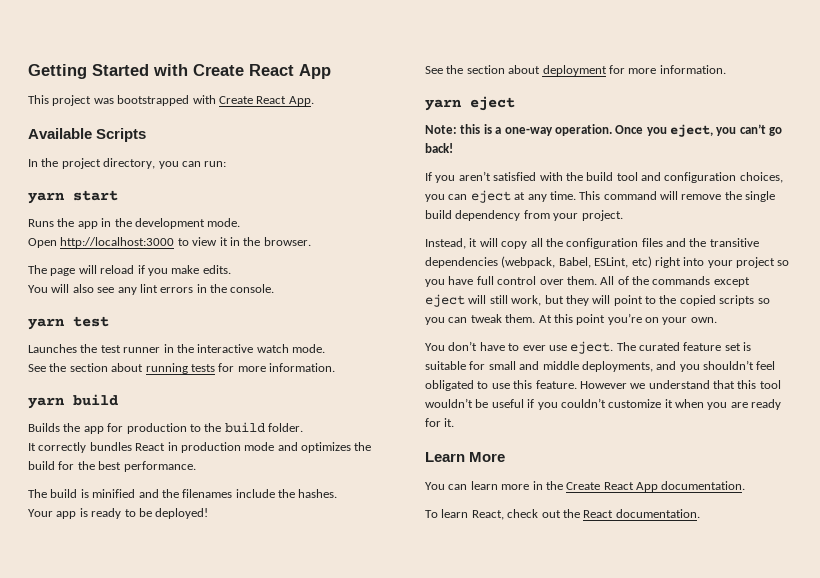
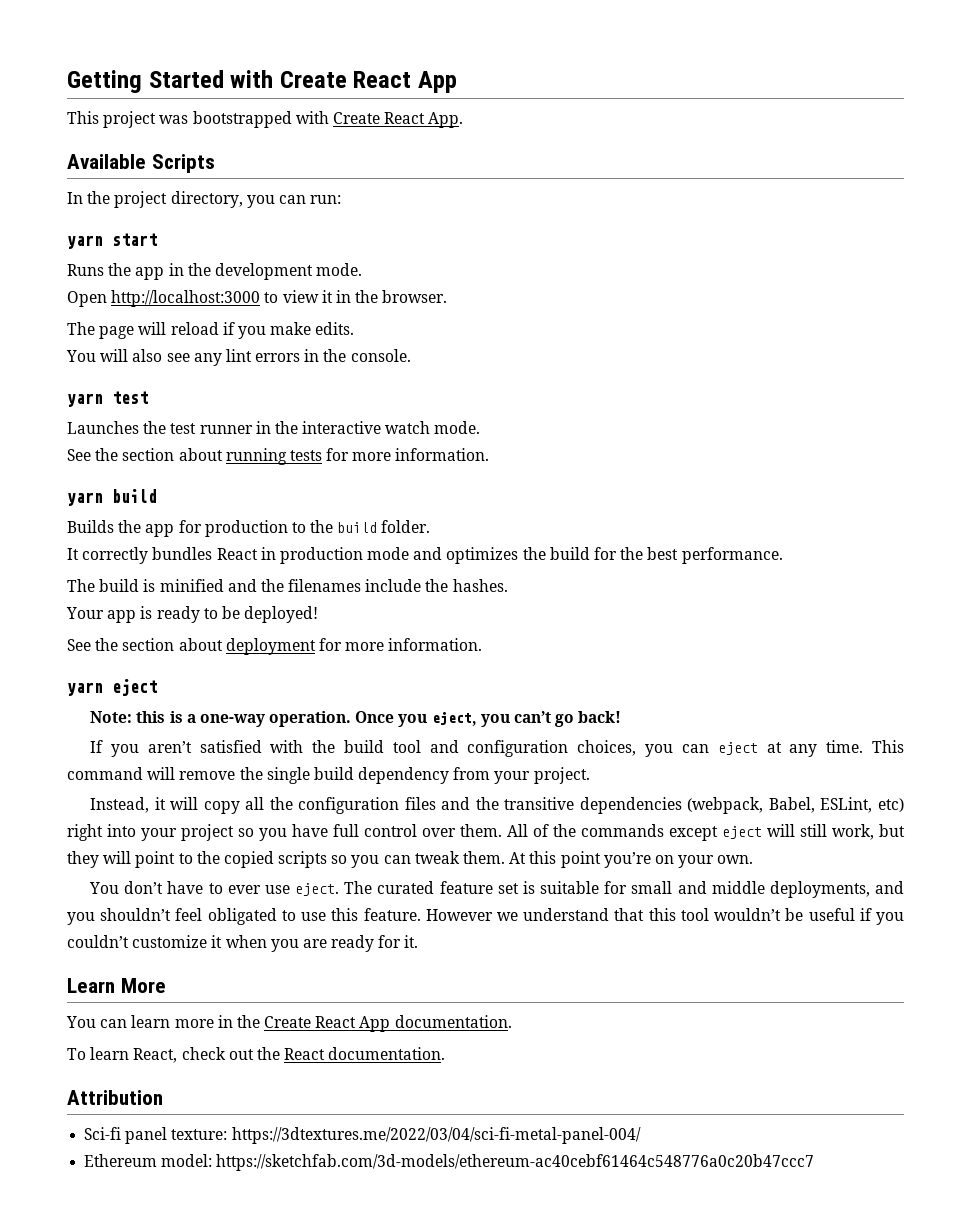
(700, 513) none -> [67,1090,163,1105] [84,1127,641,1144] [84,1154,815,1171] // Attribution // Sci-fi panel texture: https://3dtextures.me/2022/03/04/sci-fi-metal-panel-004/ // Ethereum model: https://sketchfab.com/3d-models/ethereum-ac40cebf61464c548776a0c20b47ccc7

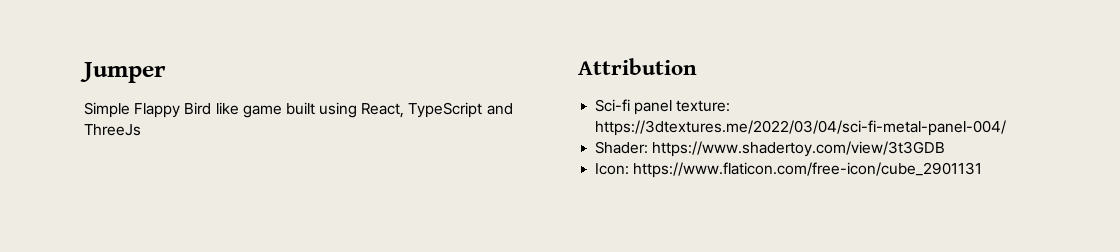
[67,70,458,93] [67,111,464,128] [67,154,215,173] [67,191,342,208] [67,233,157,249] [67,263,363,280] [67,290,448,307] [67,322,355,339] [66,349,411,366] [67,391,148,407] [67,421,481,434] [67,448,490,465] [67,489,157,506] [67,520,431,537] [67,547,783,564] [67,579,508,592] [66,606,319,623] [67,638,483,655] [67,679,157,696] [90,711,622,727] [90,740,904,757] [67,767,590,784] [90,797,904,814] [67,824,905,841] [67,851,754,868] [89,881,904,898] [67,908,904,925] [67,935,419,952] [67,978,166,993] [66,1015,512,1032] [67,1047,446,1063] Getting Started with Create React App // This project was bootstrapped with Create React App. // Available Scripts // In the project directory, you can run: // yarn start // Runs the app in the development mode. // Open http://localhost:3000 to view it in the browser. // The page will reload if you make edits. // You will also see any lint errors in the console. // yarn test // Launches the test runner in the interactive watch mode. // See the section about running tests for more information. // yarn build // Builds the app for production to the build folder. // It correctly bundles React in production mode and optimizes the build for the best performance. // The build is minified and the filenames include the hashes. // Your app is ready to be deployed! // See the section about deployment for more information. // yarn eject // Note: this is a one-way operation. Once you eject, you can’t go back! // If you aren’t satisfied with the build tool and configuration choices, you can eject at any time. This command will remove the single build dependency from your project. // Instead, it will copy all the configuration files and the transitive dependencies (webpack, Babel, ESLint, etc) right into your project so you have full control over them. All of the commands except eject will still work, but they will point to the copied scripts so you can tweak them. At this point you’re on your own. // You don’t have to ever use eject. The curated feature set is suitable for small and middle deployments, and you shouldn’t feel obligated to use this feature. However we understand that this tool wouldn’t be useful if you couldn’t customize it when you are ready for it. // Learn More // You can learn more in the Create React App documentation. // To learn React, check out the React documentation. -> [80,62,166,83] [84,102,513,118] [84,124,141,136] Jumper // Simple Flappy Bird like game built using React, TypeScript and ThreeJs
[84,1154,815,1171] Ethereum model: https://sketchfab.com/3d-models/ethereum-ac40cebf61464c548776a0c20b47ccc7 -> [595,141,946,157] [595,162,983,178] Shader: https://www.shadertoy.com/view/3t3GDB // Icon: https://www.flaticon.com/free-icon/cube_2901131

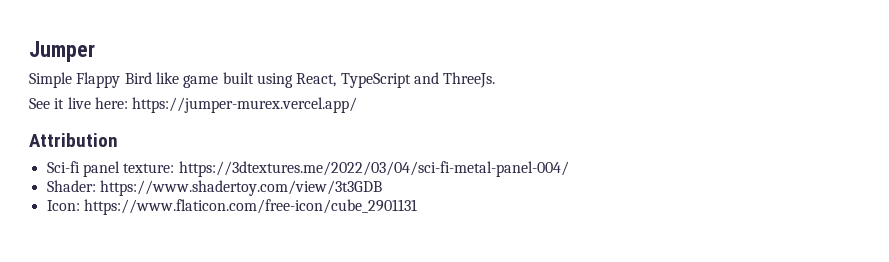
[84,124,141,136] ThreeJs -> [443,72,496,88] [29,97,358,113] ThreeJs. // See it live here: https://jumper-murex.vercel.app/

